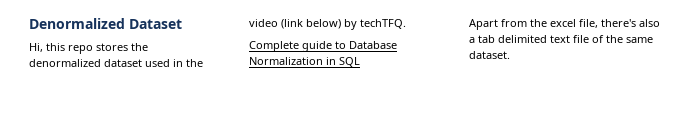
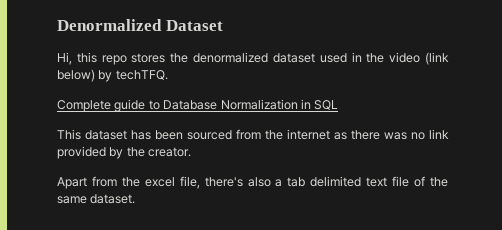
(360, 62) none -> [57,129,449,140] [57,146,192,159] // This dataset has been sourced from the internet as there was no link provided by the creator.

